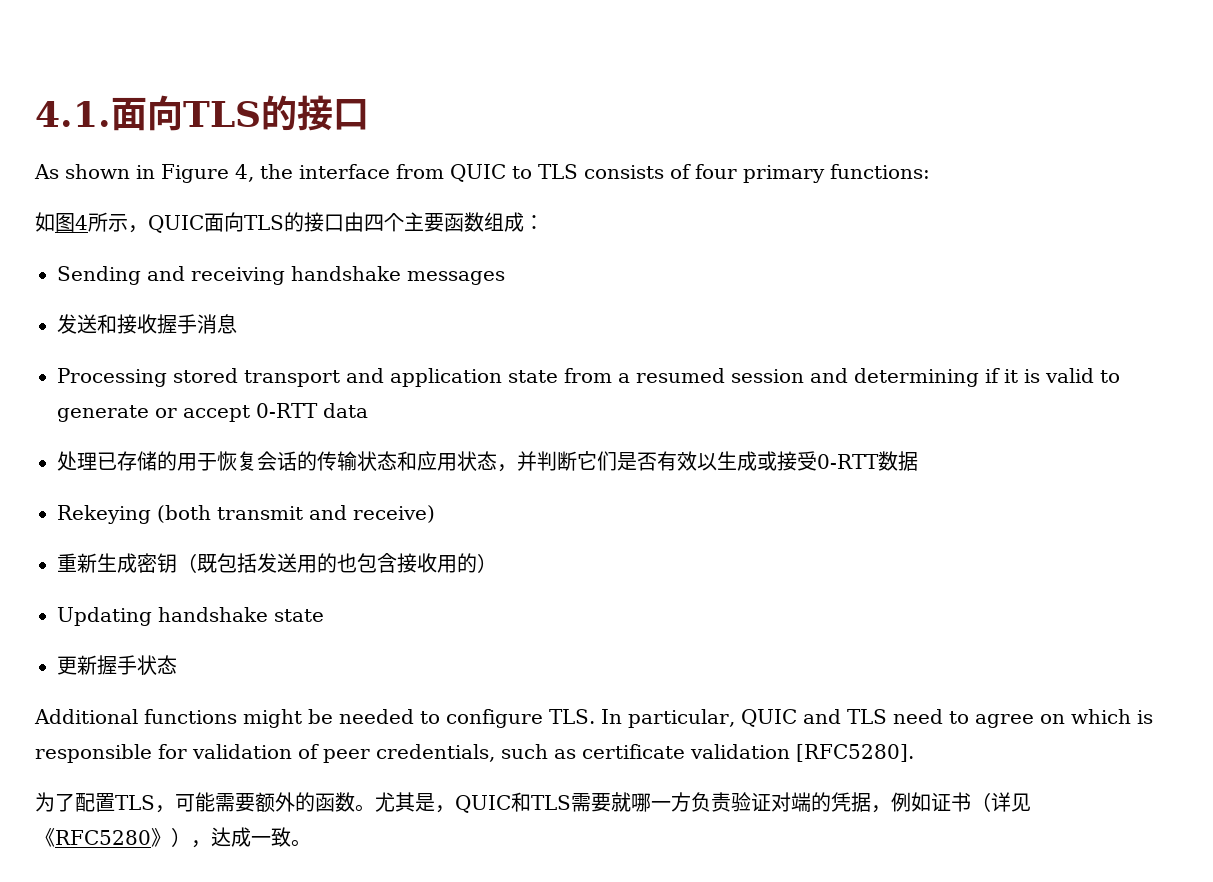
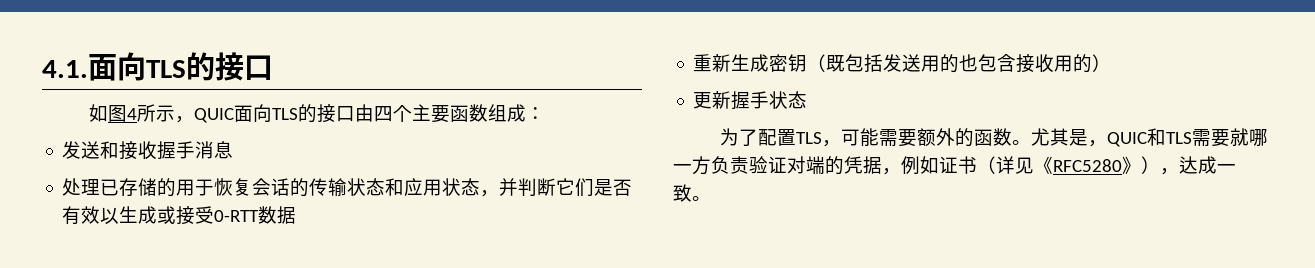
[34,164,930,183] // As shown in Figure 4, the interface from QUIC to TLS consists of four primary functions: -> (273, 68) none
[57,266,505,285] // Sending and receiving handshake messages -> (546, 113) none
[57,368,1120,387] [57,403,368,422] // Processing stored transport and application state from a resumed session and determining if it is valid to generate or accept 0-RTT data -> (234, 150) none
[57,505,435,524] // Rekeying (both transmit and receive) -> (297, 215) none
[57,607,324,626] // Updating handshake state -> (1112, 63) none
[34,709,1153,728] [35,744,914,763] // Additional functions might be needed to configure TLS. In particular, QUIC and TLS need to agree on which is responsible for validation of peer credentials, such as certificate validation [RFC5280]. -> (808, 100) none

